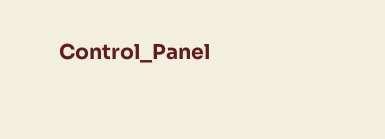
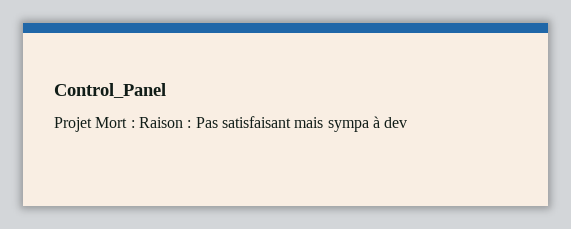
(210, 53) none -> [54,116,408,132] // Projet Mort : Raison : Pas satisfaisant mais sympa à dev

